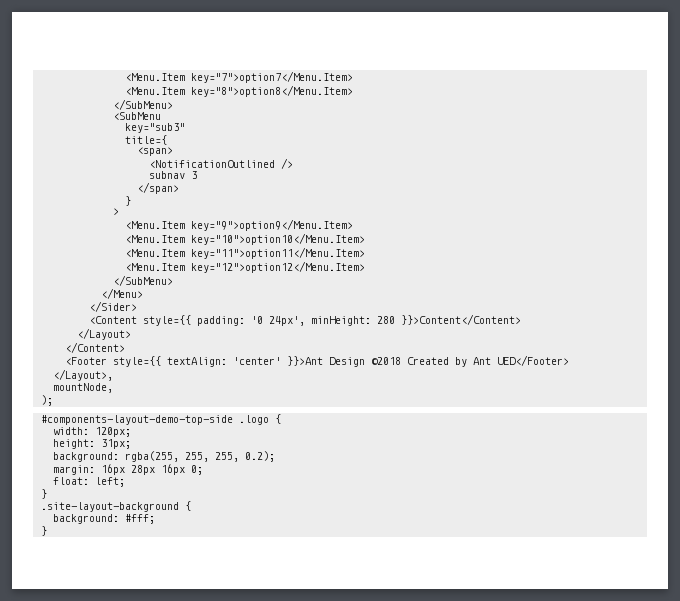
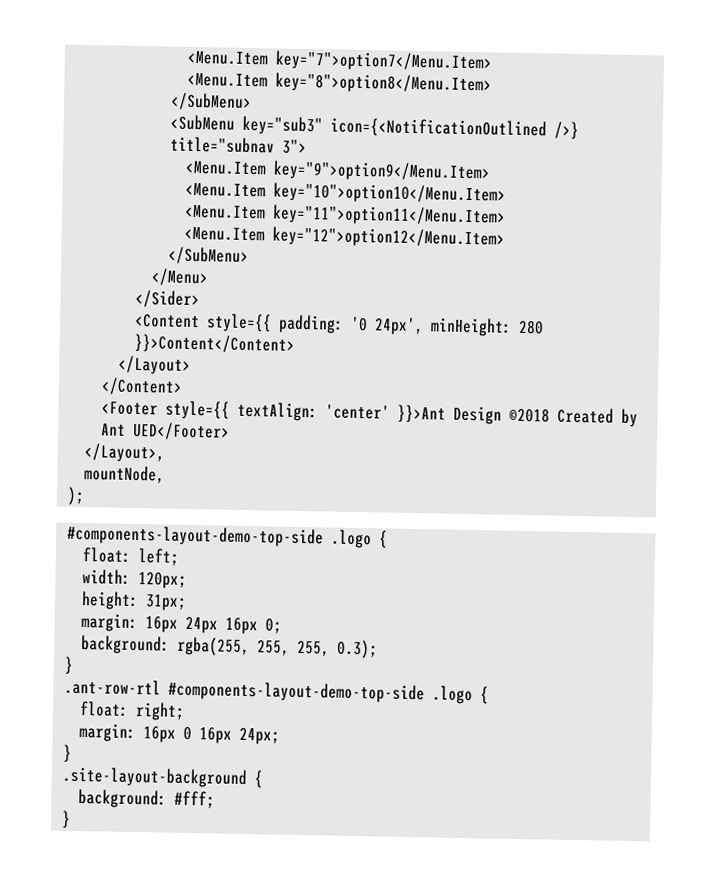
(161, 116) // -> (235, 122) none
[124,135,167,145] [136,147,173,156] [148,158,293,169] [148,171,197,179] [136,182,179,194] [124,196,131,206] [112,208,119,215] // title={ // <span> // <NotificationOutlined /> // subnav 3 // </span> // } // > -> [329,117,579,140] [169,136,307,155] icon={<NotificationOutlined />} title="subnav 3">
(281, 419) none -> [81,547,180,566] // float: left;
(131, 444) none -> [80,613,282,635] // margin: 16px 24px 16px 0;
[244,451,275,462] [52,464,203,475] [52,477,125,487] 0.2); // margin: 16px 28px 16px 0; // float: left; -> [336,639,378,659] [63,656,74,675] [63,678,489,705] [78,700,185,721] [78,722,280,745] 0.3); // } // .ant-row-rtl #components-layout-demo-top-side .logo { // float: right; // margin: 16px 0 16px 24px;

